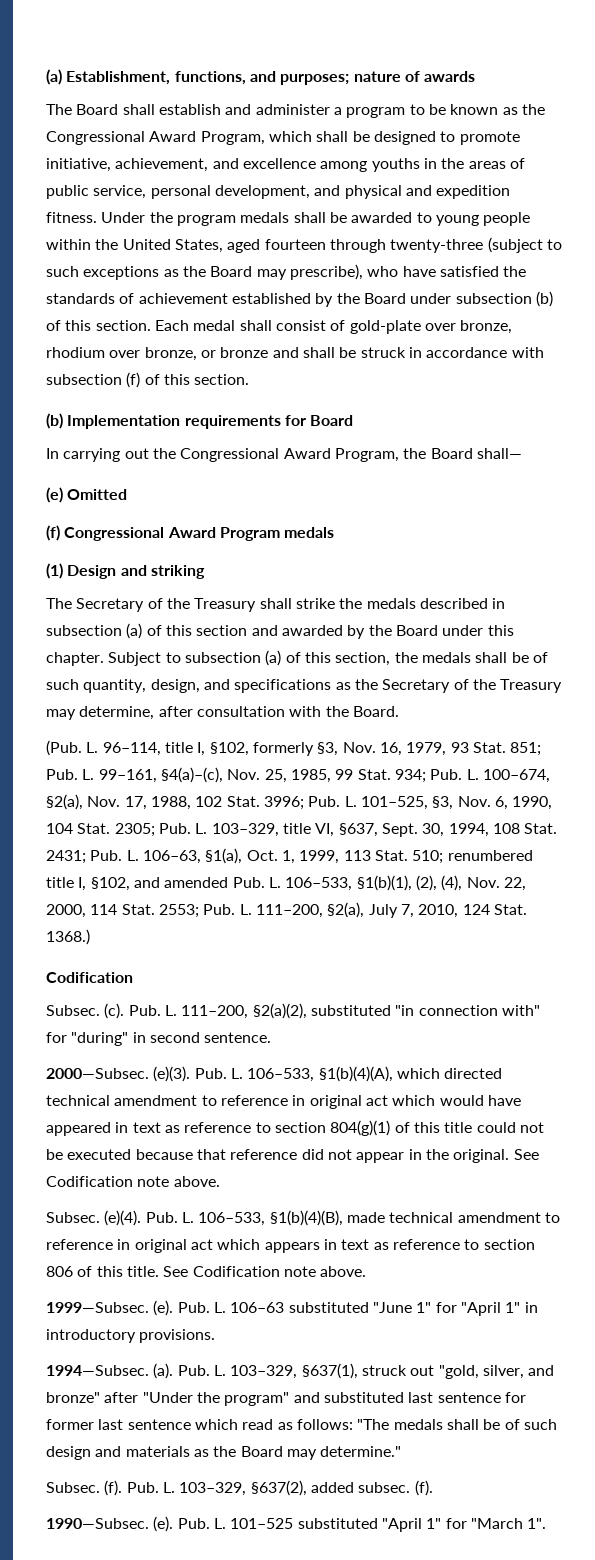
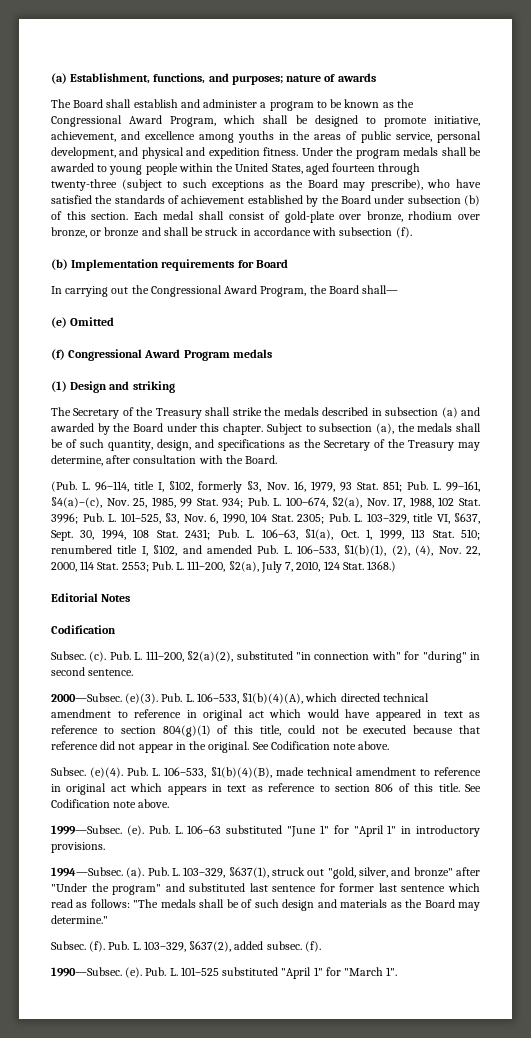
[126,372,250,388] (f) of this section. -> [395,227,412,238] (f).
[146,625,248,636] of this section -> (458, 412) none
[265,650,391,666] (a) of this section, -> [375,423,394,434] (a),
(90, 937) none -> [51,593,131,602] // Editorial Notes
[444,1122,473,1133] title -> [260,725,281,736] title,

